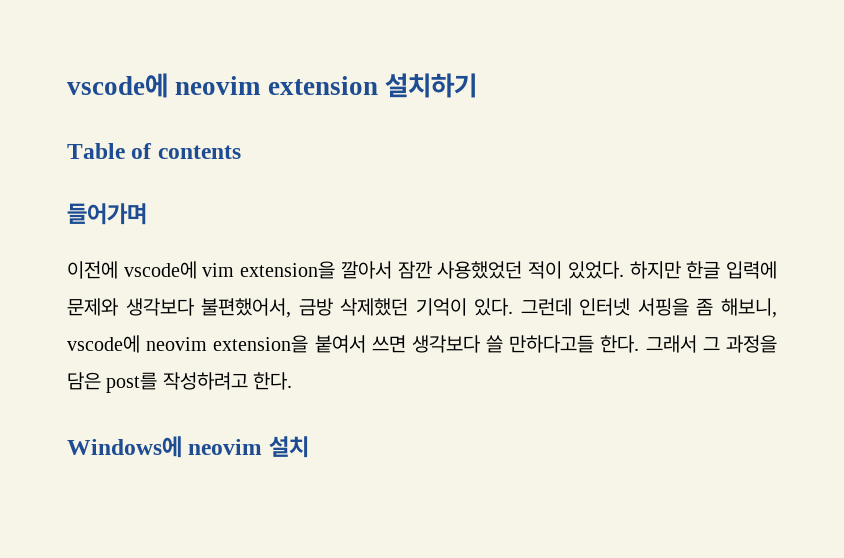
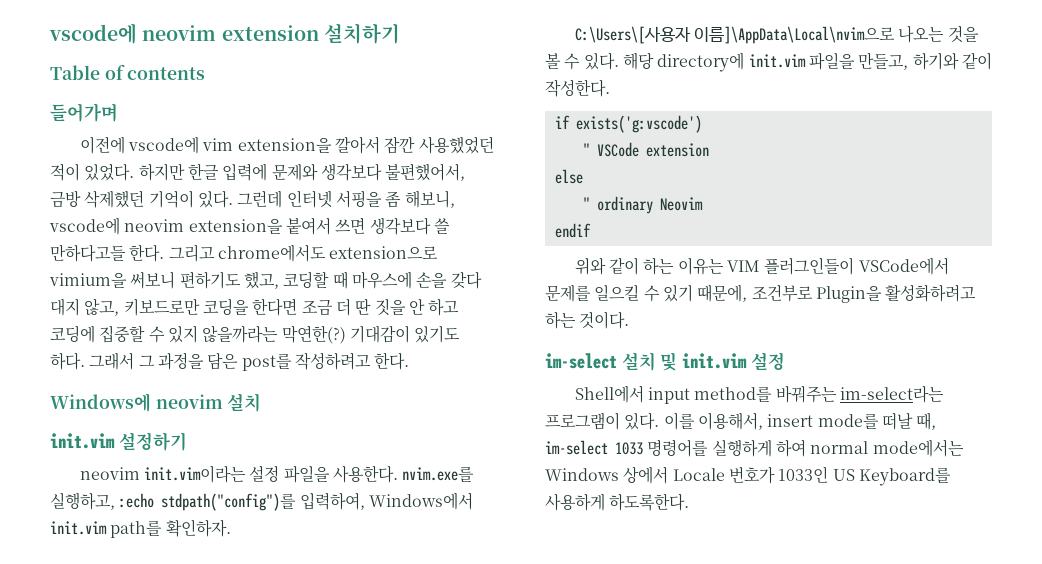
(640, 344) none -> [168,244,439,262] [49,271,482,289] [50,298,460,316] [50,325,461,344] [50,352,85,370] 그리고 chrome에서도 extension으로 vimium을 써보니 편하기도 했고, 코딩할 때 마우스에 손을 갖다 대지 않고, 키보드로만 코딩을 한다면 조금 더 딴 짓을 안 하고 코딩에 집중할 수 있지 않을까라는 막연한(?) 기대감이 있기도 하다.
(309, 447) none -> [50,432,187,451] [79,465,475,483] [50,492,473,511] [50,519,231,538] [574,25,979,44] [545,52,992,72] [545,79,610,97] [554,115,702,133] [582,142,709,157] [554,169,583,184] [582,196,703,214] [554,223,591,238] [574,257,949,275] [545,284,977,303] [545,311,630,329] [545,352,785,371] [574,385,944,404] [545,412,937,430] [545,439,964,457] [545,466,951,486] [545,493,690,511] // init.vim 설정하기 // neovim init.vim이라는 설정 파일을 사용한다. nvim.exe를 실행하고, :echo stdpath("config")를 입력하여, Windows에서 init.vim path를 확인하자. // C:\Users\[사용자 이름]\AppData\Local\nvim으로 나오는 것을 볼 수 있다. 해당 directory에 init.vim 파일을 만들고, 하기와 같이 작성한다. // if exists('g:vscode') // " VSCode extension // else // " ordinary Neovim // endif // 위와 같이 하는 이유는 VIM 플러그인들이 VSCode에서 문제를 일으킬 수 있기 때문에, 조건부로 Plugin을 활성화하려고 하는 것이다. // im-select 설치 및 init.vim 설정 // Shell에서 input method를 바꿔주는 im-select라는 프로그램이 있다. 이를 이용해서, insert mode를 떠날 때, im-select 1033 명령어를 실행하게 하여 normal mode에서는 Windows 상에서 Locale 번호가 1033인 US Keyboard를 사용하게 하도록한다.

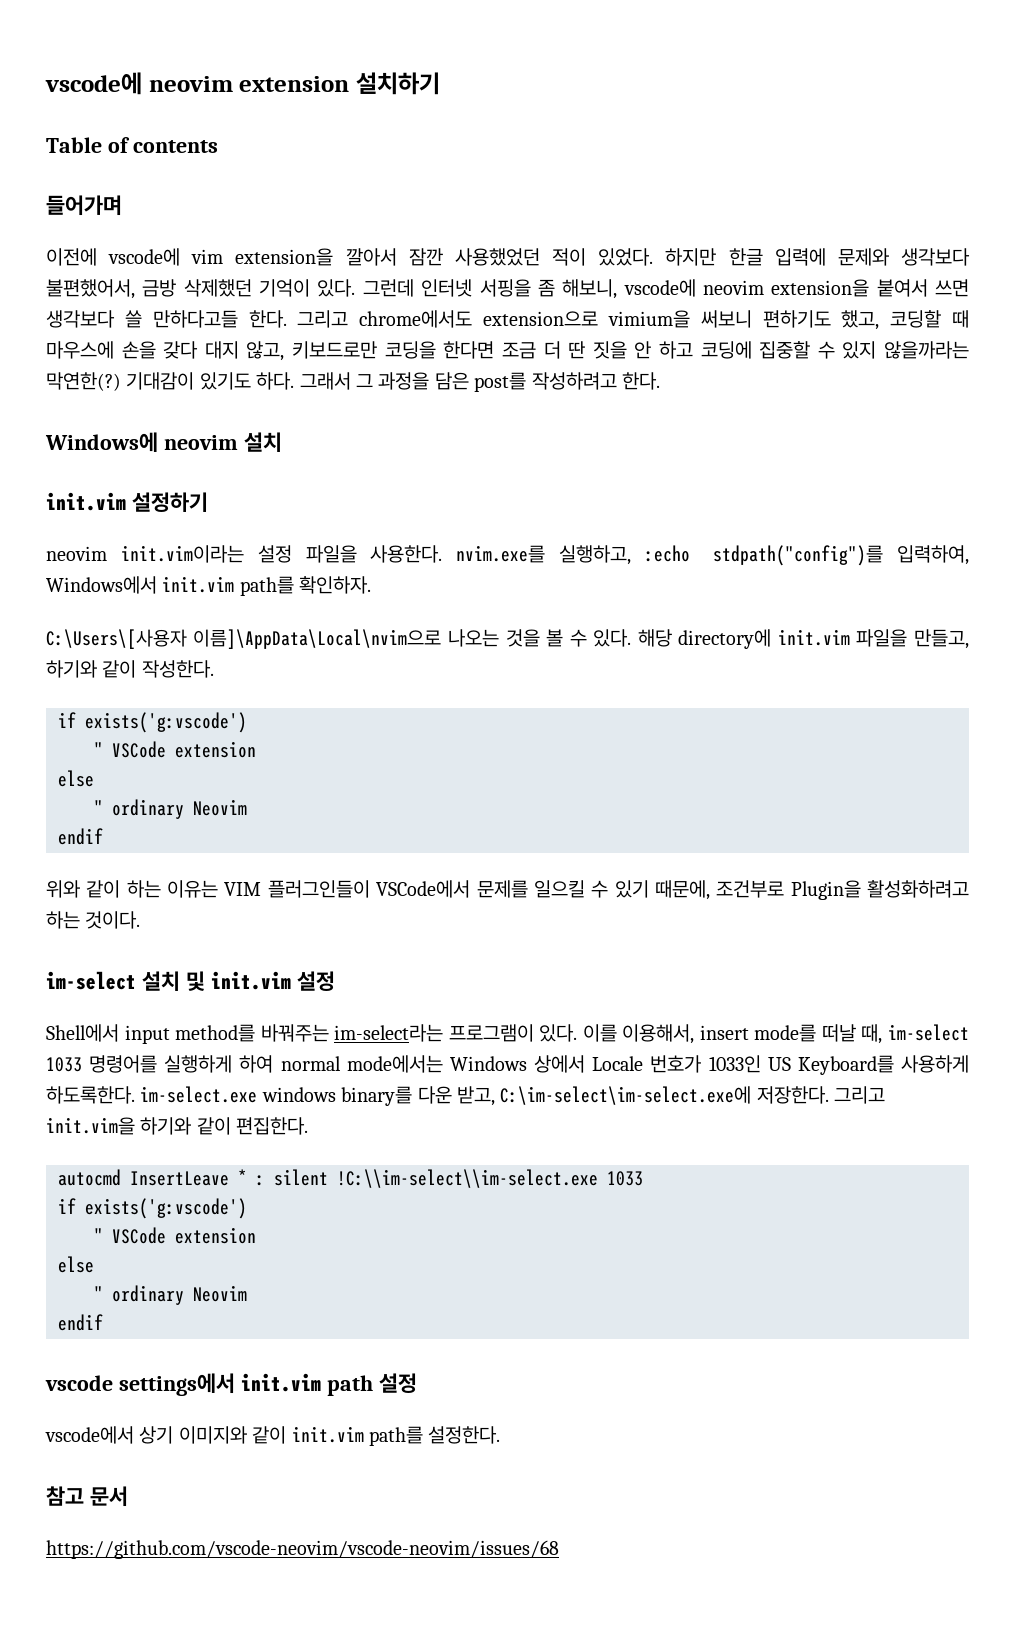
(690, 502) none -> [140,1086,886,1106] [46,1117,309,1135] [58,1169,643,1188] [58,1198,247,1219] [94,1227,256,1244] [58,1256,94,1273] [94,1285,247,1305] [58,1314,103,1331] [45,1373,417,1396] [45,1426,501,1446] [46,1486,128,1507] [46,1540,559,1559] im-select.exe windows binary를 다운 받고, C:\im-select\im-select.exe에 저장한다. 그리고 init.vim을 하기와 같이 편집한다. // autocmd InsertLeave * : silent !C:\\im-select\\im-select.exe 1033 // if exists('g:vscode') // " VSCode extension // else // " ordinary Neovim // endif // vscode settings에서 init.vim path 설정 // vscode에서 상기 이미지와 같이 init.vim path를 설정한다. // 참고 문서 // https://github.com/vscode-neovim/vscode-neovim/issues/68

